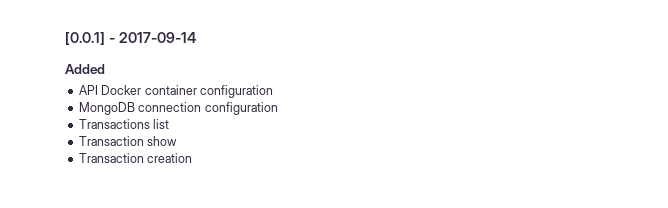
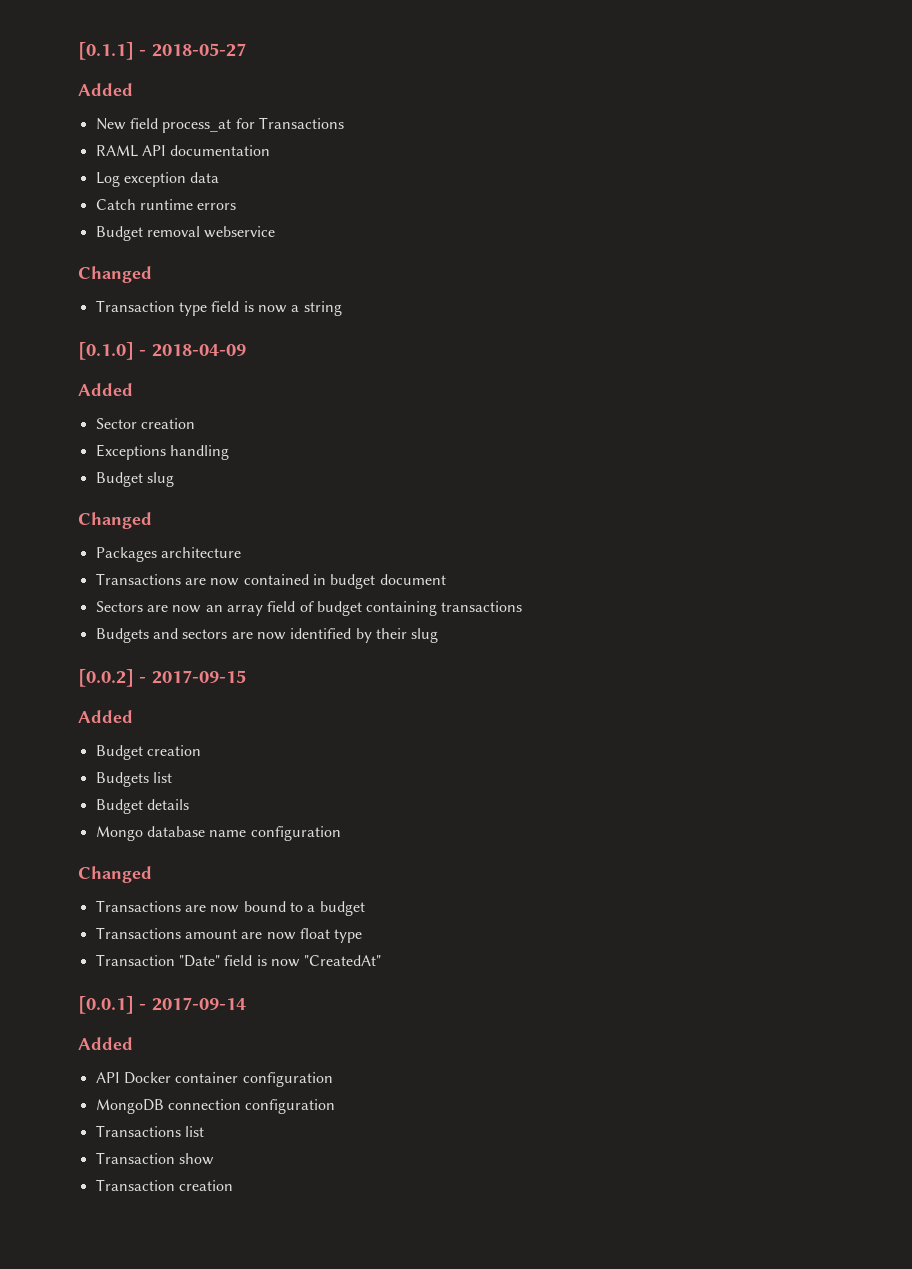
(65, 38) none -> [78,42,246,60] [78,83,133,96] [95,117,344,133] [95,145,271,157] [95,172,220,187] [95,199,237,210] [95,226,276,241] [78,266,152,283] [95,300,342,316] [78,342,246,360] [78,383,133,396] [95,418,195,429] [95,444,229,460] [95,472,174,487] [78,512,152,529] [95,547,241,562] [95,573,446,589] [95,601,523,616] [95,628,439,643] [78,669,246,687] [78,710,133,723] [95,745,201,760] [95,772,172,787] [95,799,189,814] [95,826,341,841] [78,866,152,883] [95,900,365,916] [95,927,363,943] [95,954,382,967] [0.1.1] - 2018-05-27 // Added // New field process_at for Transactions // RAML API documentation // Log exception data // Catch runtime errors // Budget removal webservice // Changed // Transaction type field is now a string // [0.1.0] - 2018-04-09 // Added // Sector creation // Exceptions handling // Budget slug // Changed // Packages architecture // Transactions are now contained in budget document // Sectors are now an array field of budget containing transactions // Budgets and sectors are now identified by their slug // [0.0.2] - 2017-09-15 // Added // Budget creation // Budgets list // Budget details // Mongo database name configuration // Changed // Transactions are now bound to a budget // Transactions amount are now float type // Transaction "Date" field is now "CreatedAt" //

